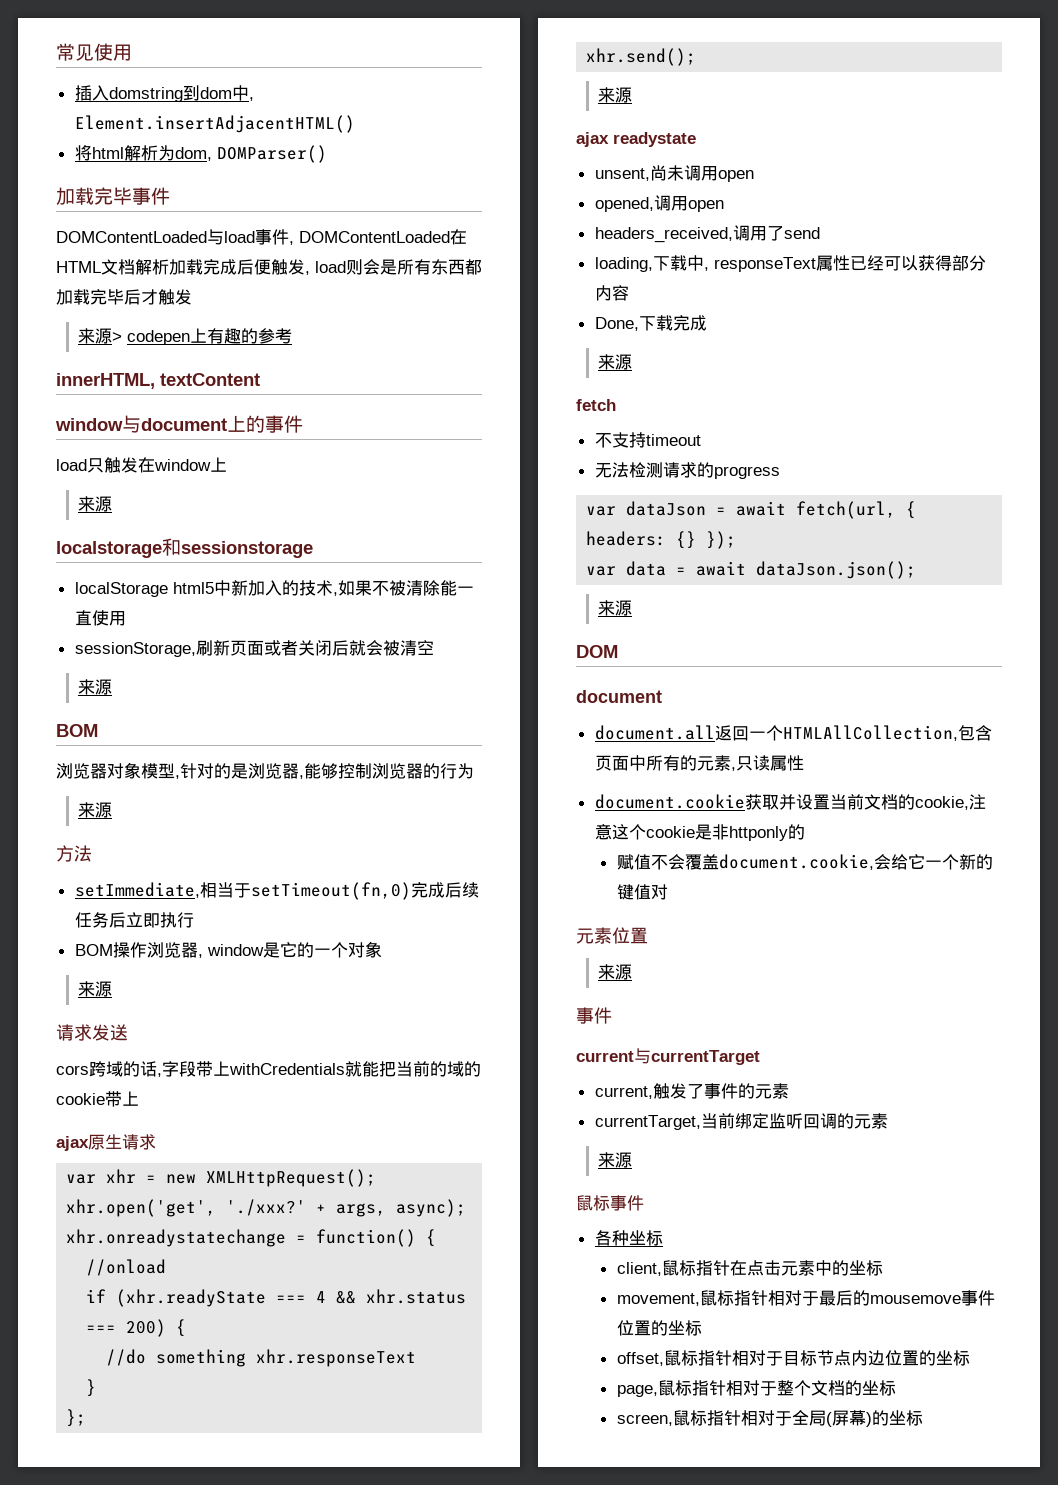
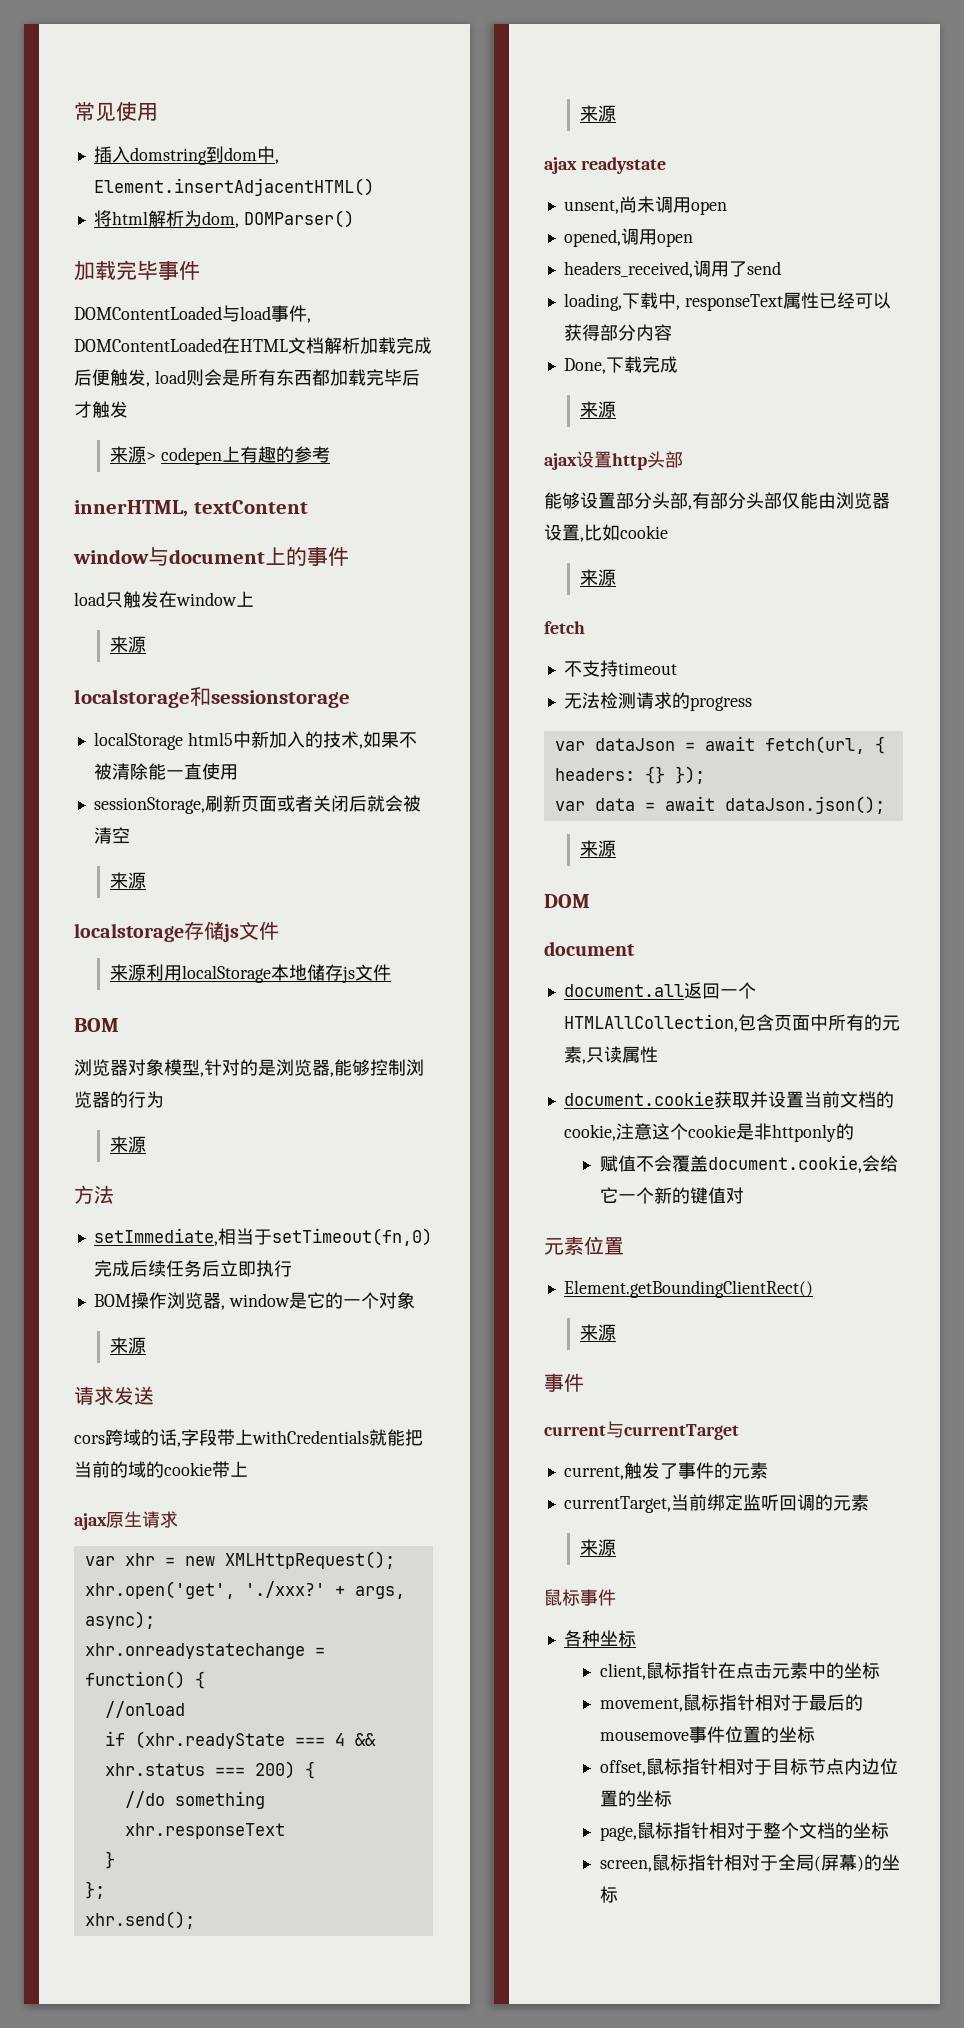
(112, 687) none -> [74,921,279,942] [109,964,391,983] // localstorage存储js文件 // 来源利用localStorage本地储存js文件
(632, 362) none -> [544,451,683,470] [544,492,890,510] [544,524,668,542] [579,569,616,586] // ajax设置http头部 // 能够设置部分头部,有部分头部仅能由浏览器设置,比如cookie // 来源
(648, 935) none -> [563,1280,813,1298] // Element.getBoundingClientRect()

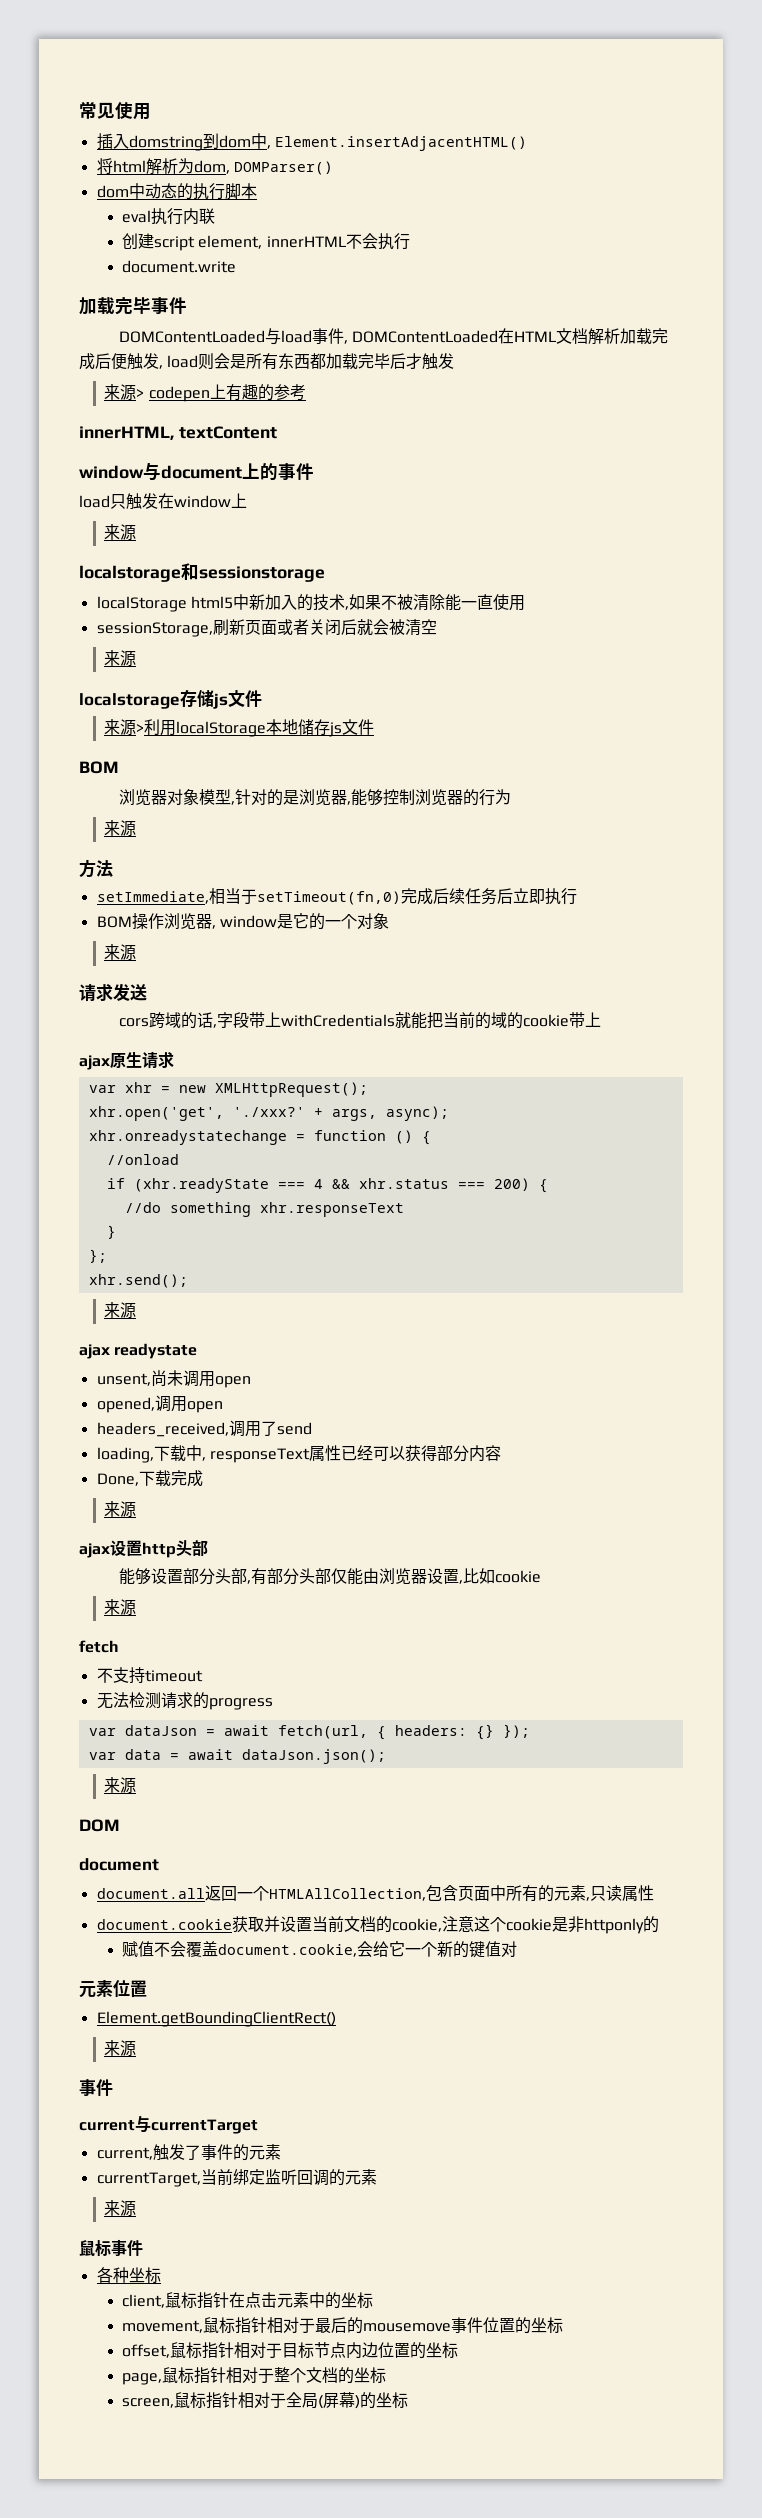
(354, 219) none -> [96,183,257,200] [121,208,215,225] [121,233,410,251] [121,260,236,273] // dom中动态的执行脚本 // eval执行内联 // 创建script element, innerHTML不会执行 // document.write
(146, 972) none -> [136,724,145,733] >
[84,1671,185,1689] function() -> [313,1130,413,1144] function ()

